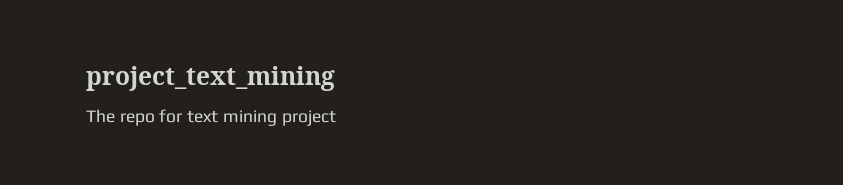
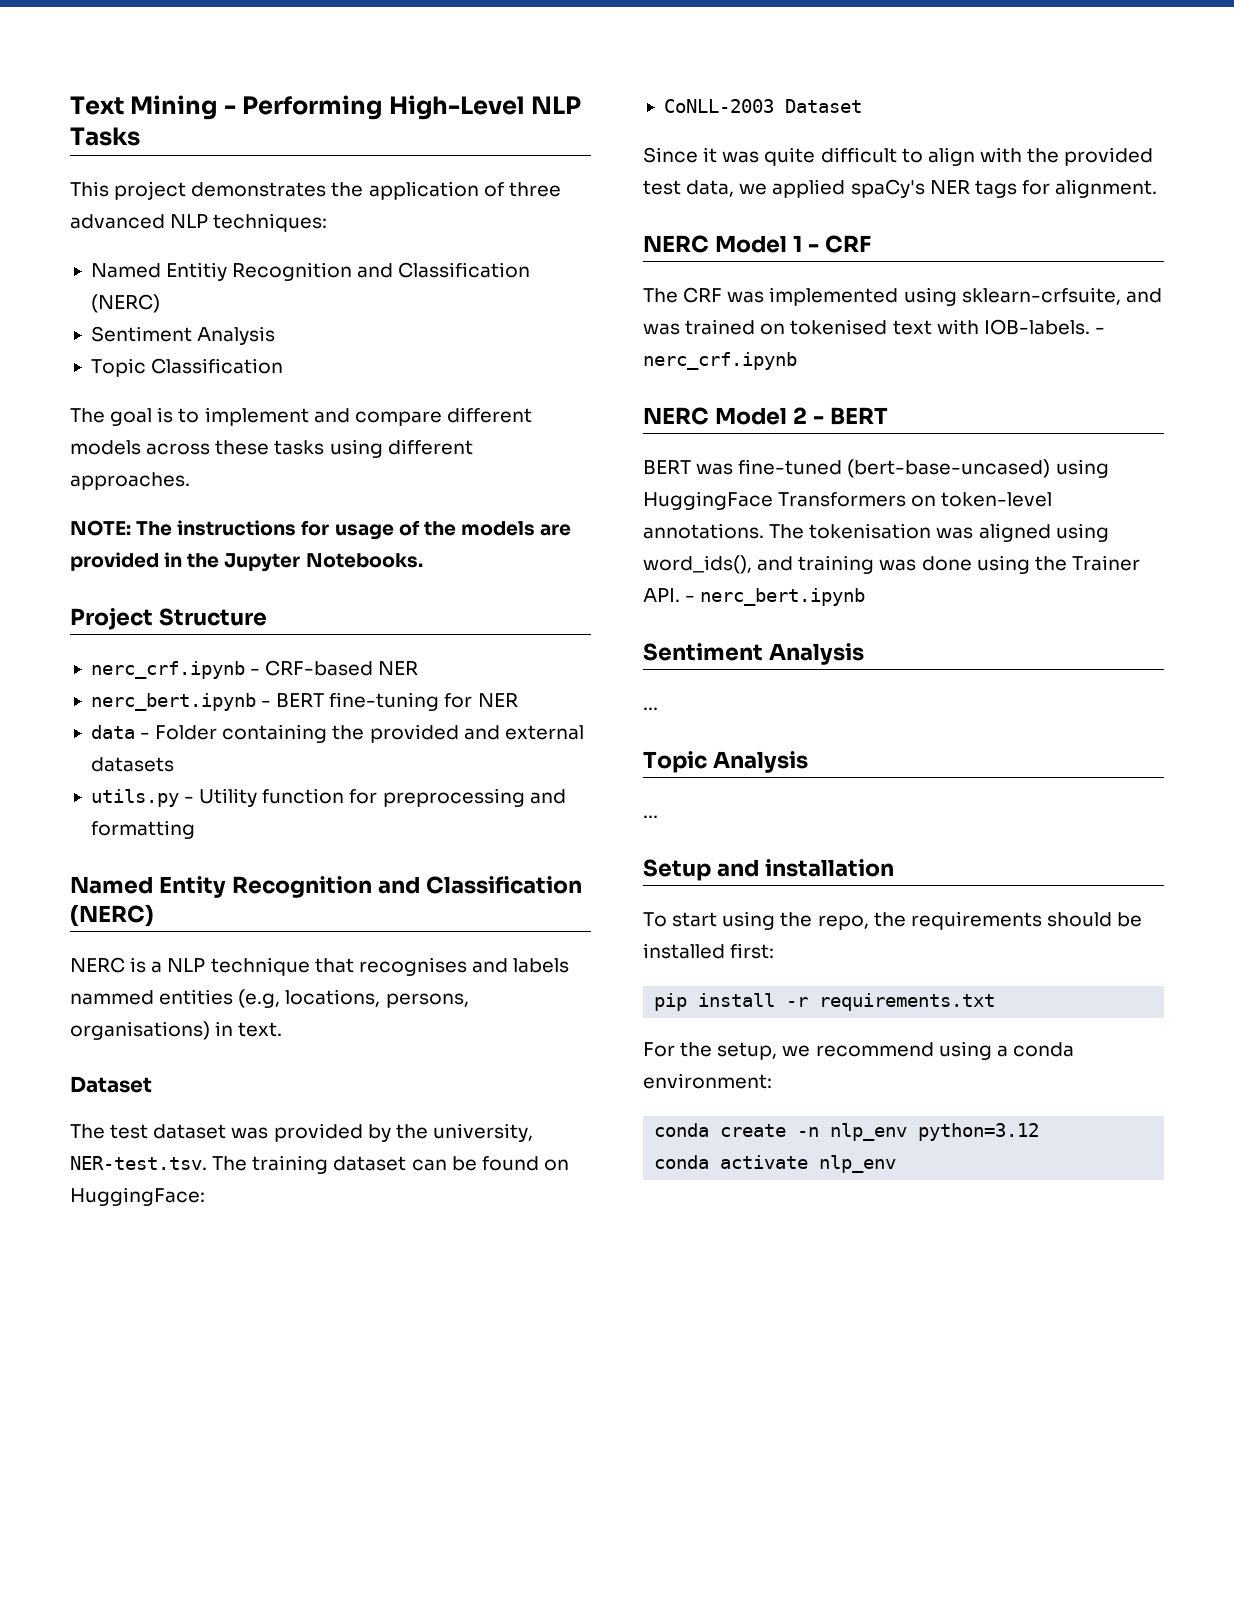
[86,66,335,91] [86,109,336,126] project_text_mining // The repo for text mining project -> [70,95,582,120] [70,127,140,146] [70,181,561,200] [70,213,328,232] [90,262,531,281] [90,294,160,313] [90,326,276,345] [90,358,284,377] [70,407,532,426] [70,439,473,458] [70,472,190,490] [70,520,572,540] [70,552,423,572] [70,608,267,630] [90,660,419,679] [90,692,518,711] [90,724,584,743] [90,757,174,772] [90,788,566,807] [90,820,195,839] [70,876,582,898] [70,904,154,927] [70,957,570,976] [70,989,469,1008] [70,1021,283,1040] [70,1076,152,1093] [70,1123,533,1142] [70,1155,569,1174] [70,1187,205,1206] [663,99,862,113] [643,147,1154,166] [643,179,1158,198] [643,235,871,253] [643,287,1162,306] [643,319,1105,335] [643,352,797,370] [643,407,888,425] [643,459,1109,478] [643,491,1053,510] [643,523,1109,542] [643,555,1140,574] [643,588,866,606] [643,643,864,665] [643,707,658,710] [643,751,808,773] [643,815,658,818] [643,859,894,881] [643,911,1143,930] [643,943,775,959] [654,993,996,1011] [643,1041,1074,1060] [643,1073,772,1089] [654,1123,1040,1141] [654,1155,897,1173] Text Mining - Performing High-Level NLP Tasks // This project demonstrates the application of three advanced NLP techniques: // Named Entitiy Recognition and Classification (NERC) // Sentiment Analysis // Topic Classification // The goal is to implement and compare different models across these tasks using different approaches. // NOTE: The instructions for usage of the models are provided in the Jupyter Notebooks. // Project Structure // nerc_crf.ipynb - CRF-based NER // nerc_bert.ipynb - BERT fine-tuning for NER // data - Folder containing the provided and external datasets // utils.py - Utility function for preprocessing and formatting // Named Entity Recognition and Classification (NERC) // NERC is a NLP technique that recognises and labels nammed entities (e.g, locations, persons, organisations) in text. // Dataset // The test dataset was provided by the university, NER-test.tsv. The training dataset can be found on HuggingFace: // CoNLL-2003 Dataset // Since it was quite difficult to align with the provided test data, we applied spaCy's NER tags for alignment. // NERC Model 1 - CRF // The CRF was implemented using sklearn-crfsuite, and was trained on tokenised text with IOB-labels. - nerc_crf.ipynb // NERC Model 2 - BERT // BERT was fine-tuned (bert-base-uncased) using HuggingFace Transformers on token-level annotations. The tokenisation was aligned using word_ids(), and training was done using the Trainer API. - nerc_bert.ipynb // Sentiment Analysis // ... // Topic Analysis // ... // Setup and installation // To start using the repo, the requirements should be installed first: // pip install -r requirements.txt // For the setup, we recommend using a conda environment: // conda create -n nlp_env python=3.12 // conda activate nlp_env

